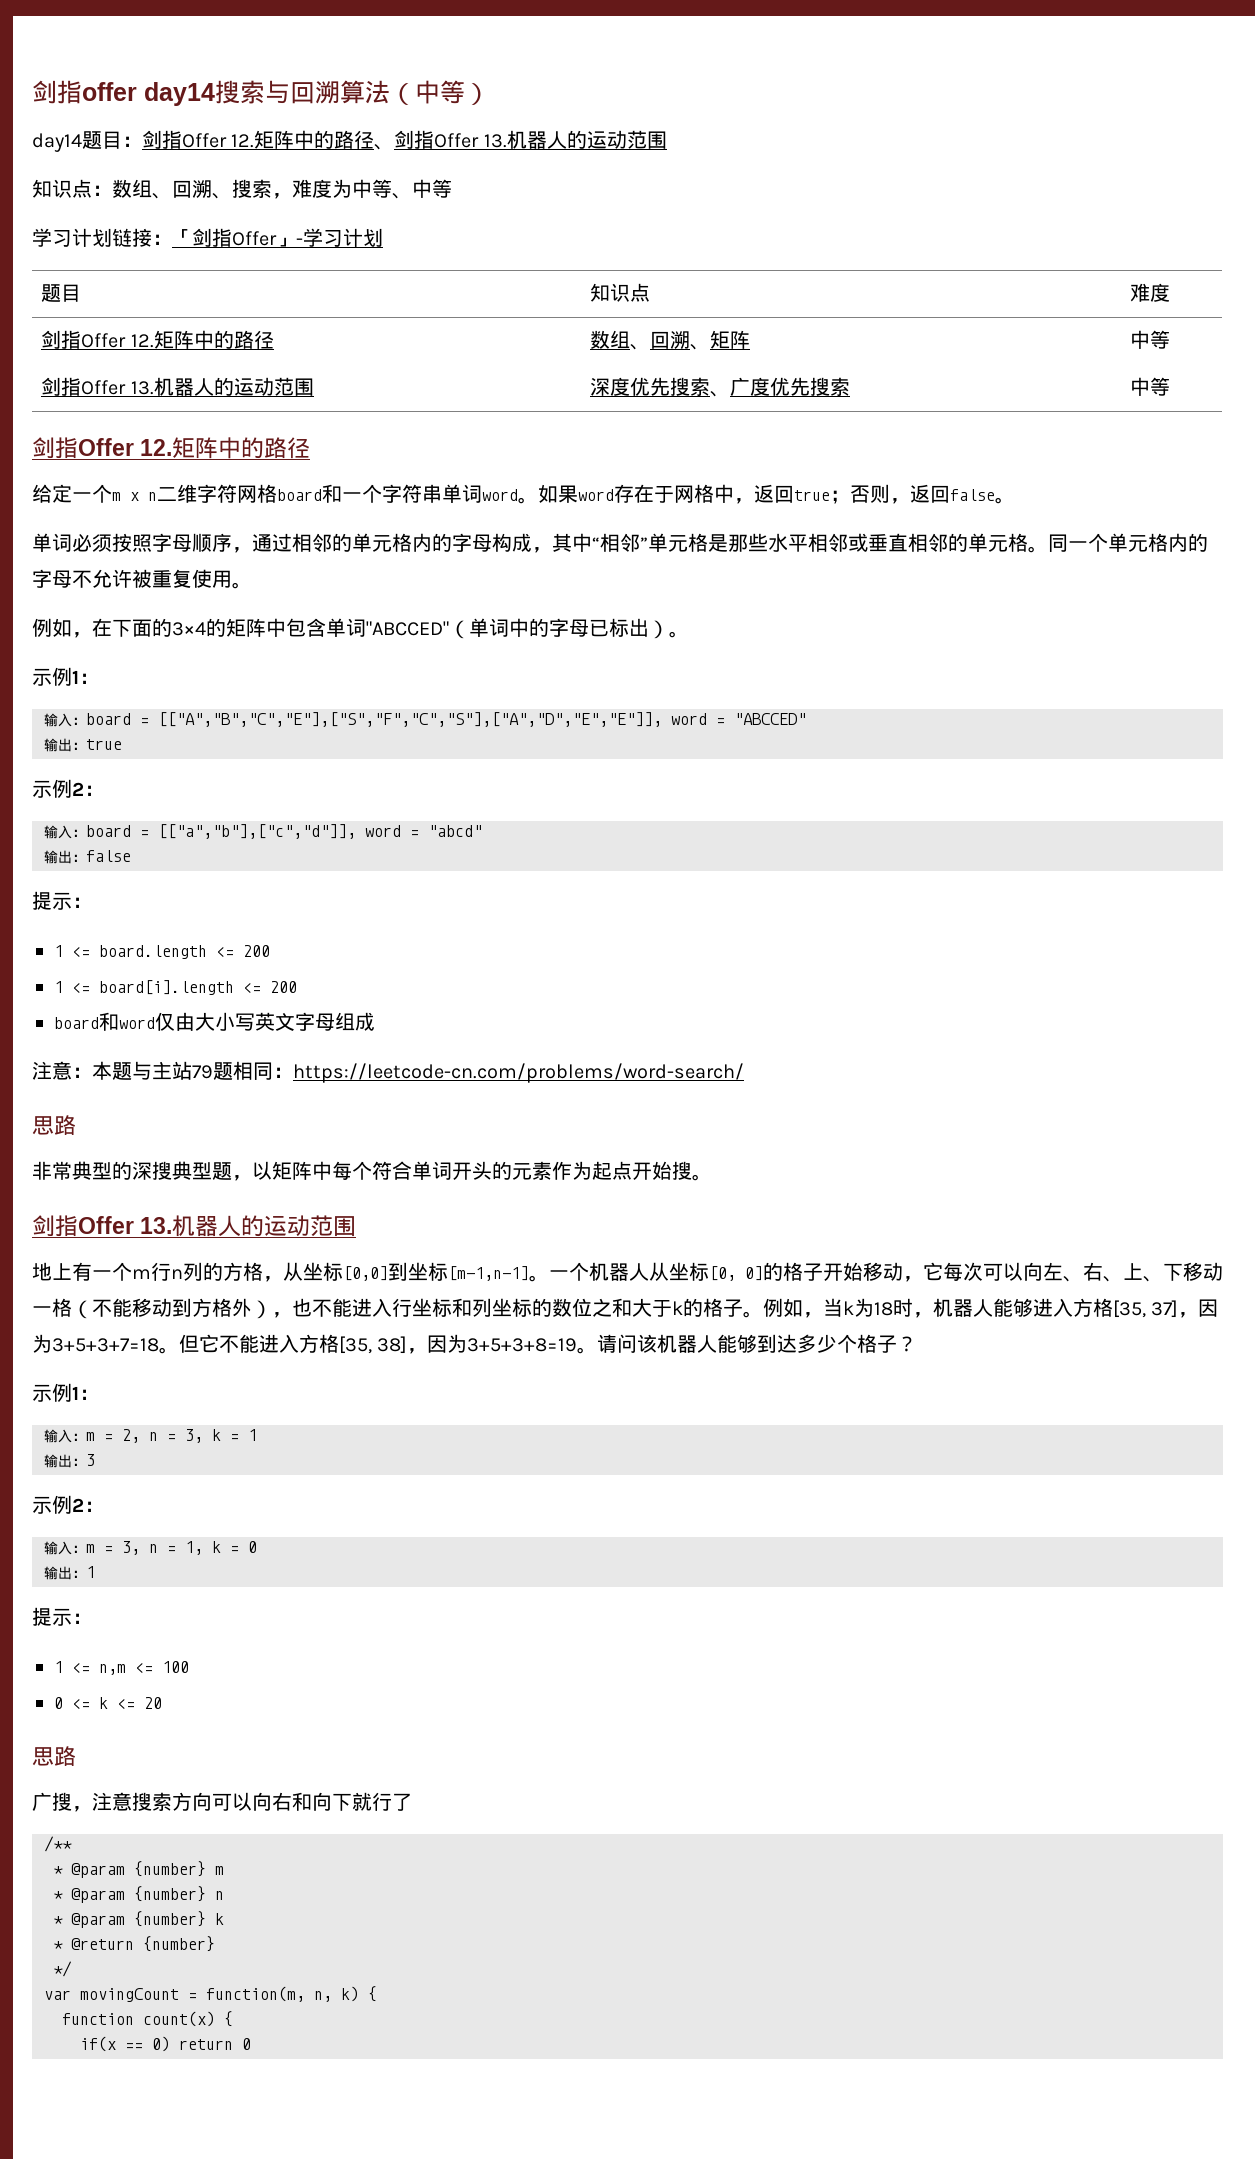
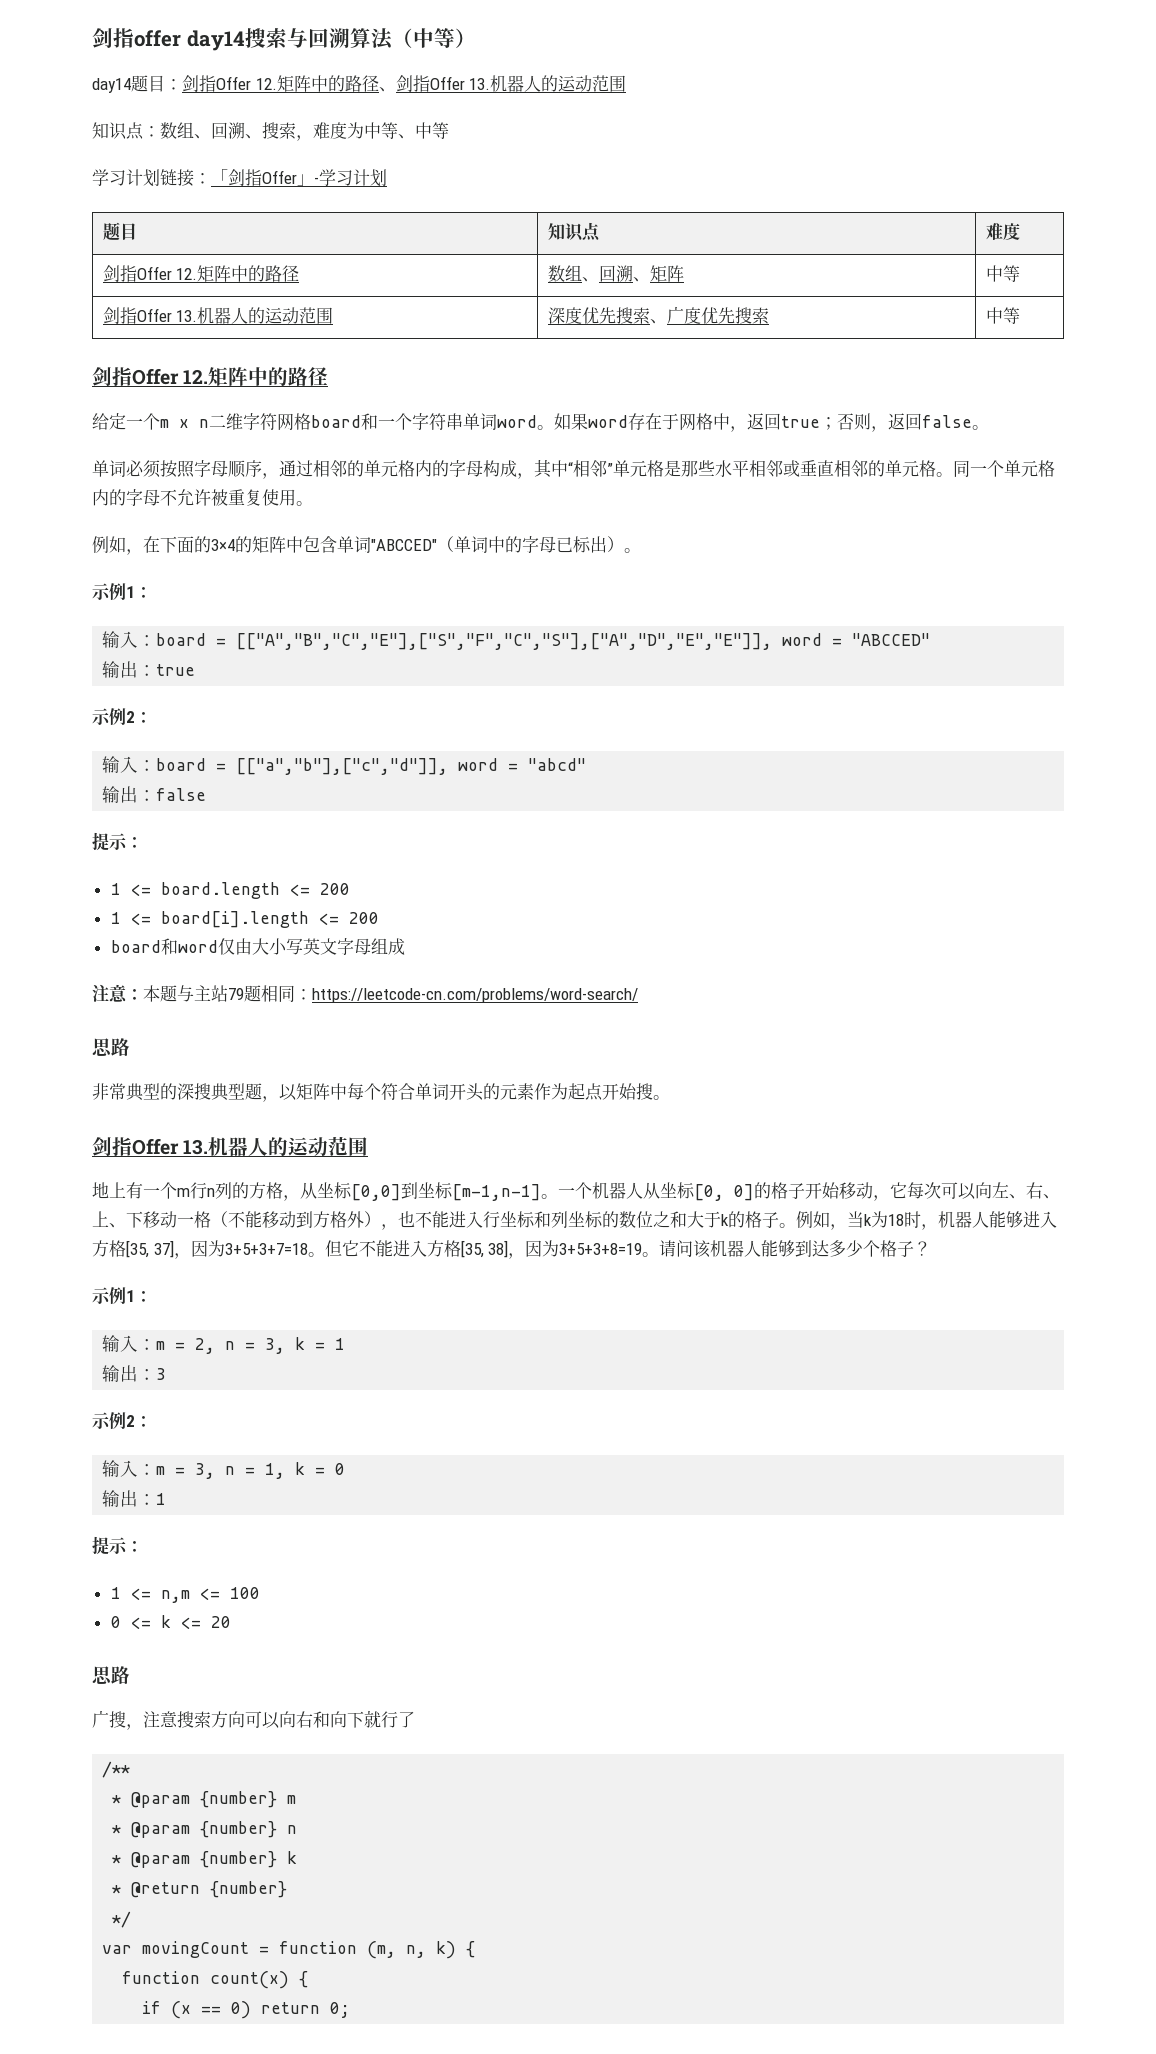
[206,1986,305,2002] function(m, -> [279,1941,397,1959] function (m,
[80,2036,116,2052] if(x -> [142,2001,192,2019] if (x
[242,2038,251,2050] 0 -> [330,2002,351,2018] 0;

